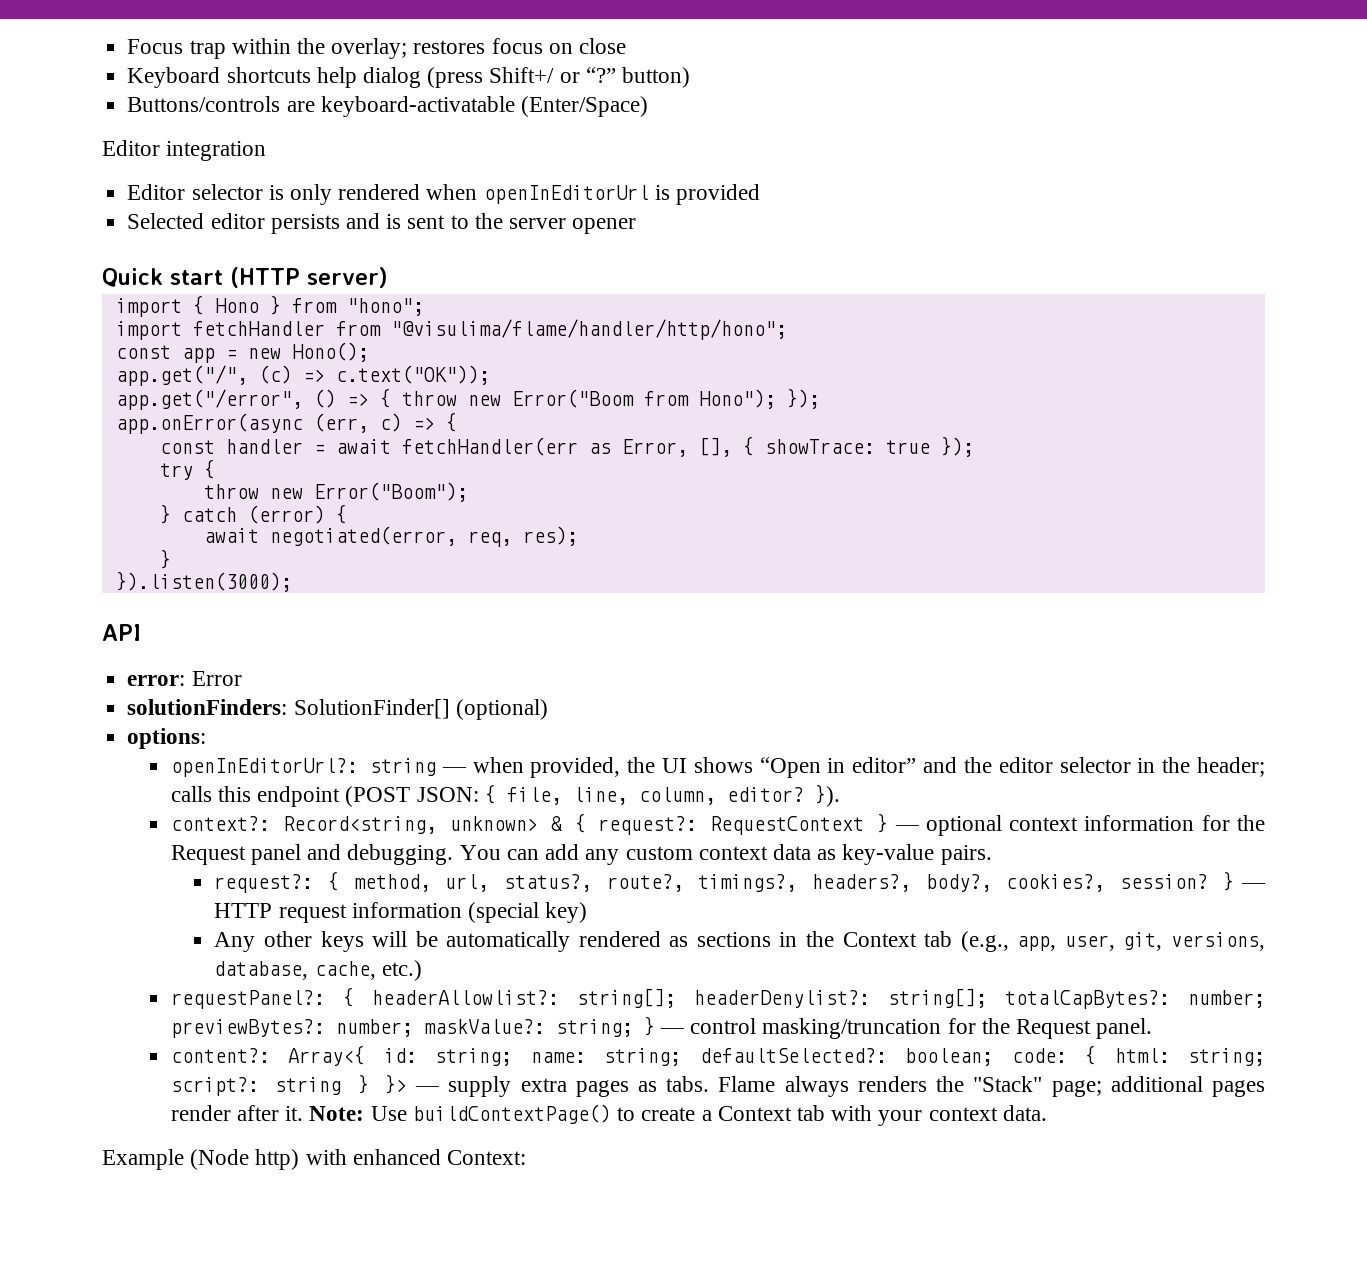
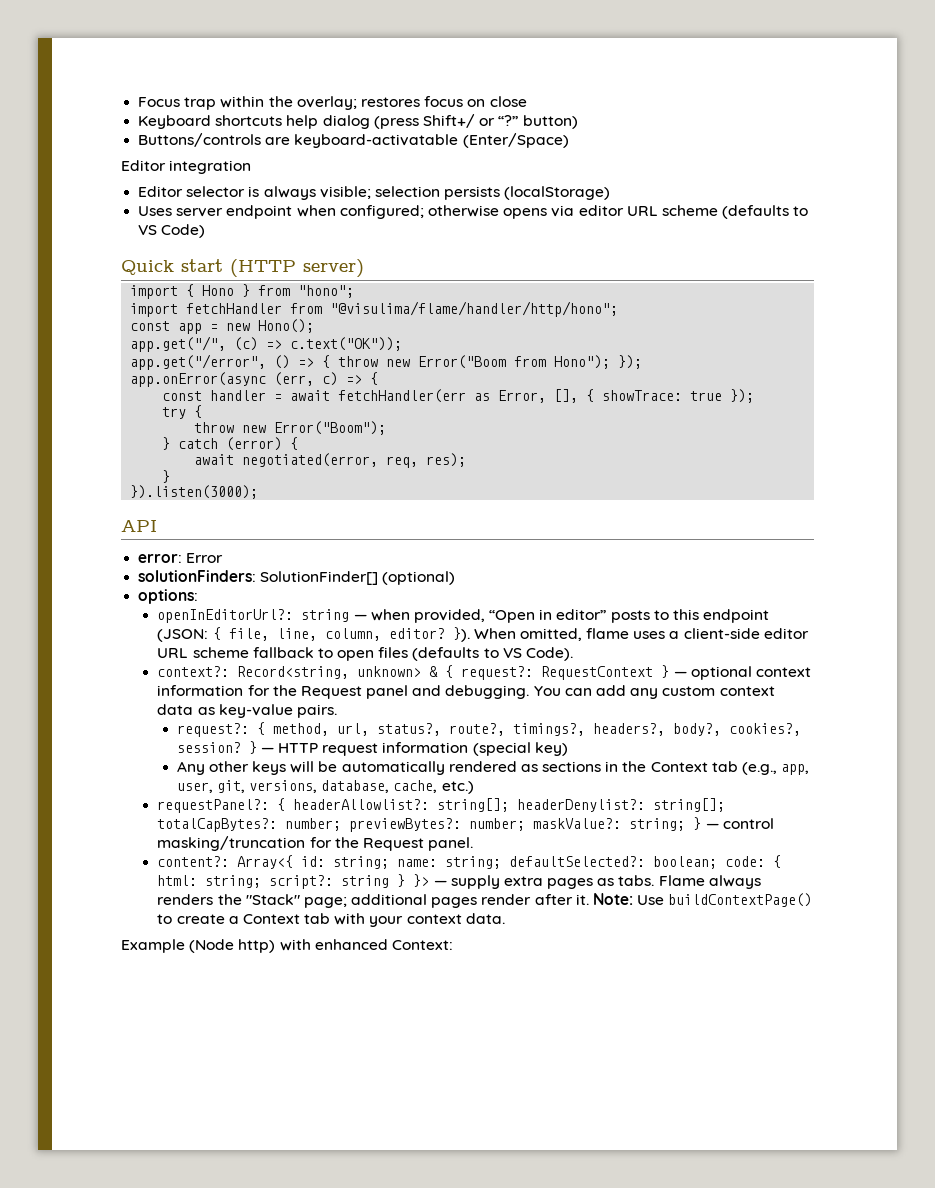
[289,184,760,205] [127,213,637,234] only rendered when openInEditorUrl is provided // Selected editor persists and is sent to the server opener -> [263,186,611,200] [138,205,809,219] [138,224,206,238] always visible; selection persists (localStorage) // Uses server endpoint when configured; otherwise opens via editor URL scheme (defaults to VS Code)
[627,757,1266,778] [170,786,479,807] the UI shows “Open in editor” and the editor selector in the header; calls this endpoint (POST JSON: -> [489,609,770,623] [157,629,209,642] “Open in editor” posts to this endpoint (JSON:
(840, 795) none -> [473,628,809,641] [157,647,573,661] When omitted, flame uses a client-side editor URL scheme fallback to open files (defaults to VS Code).

